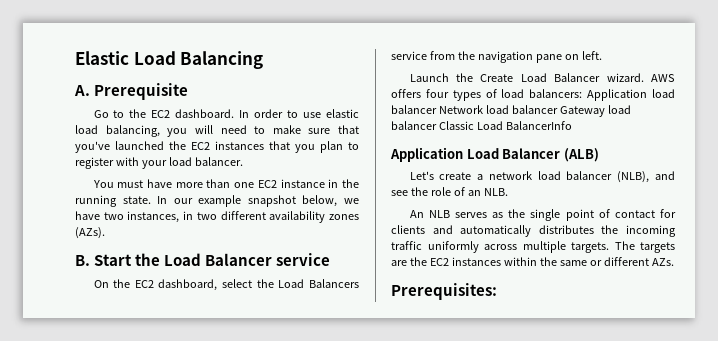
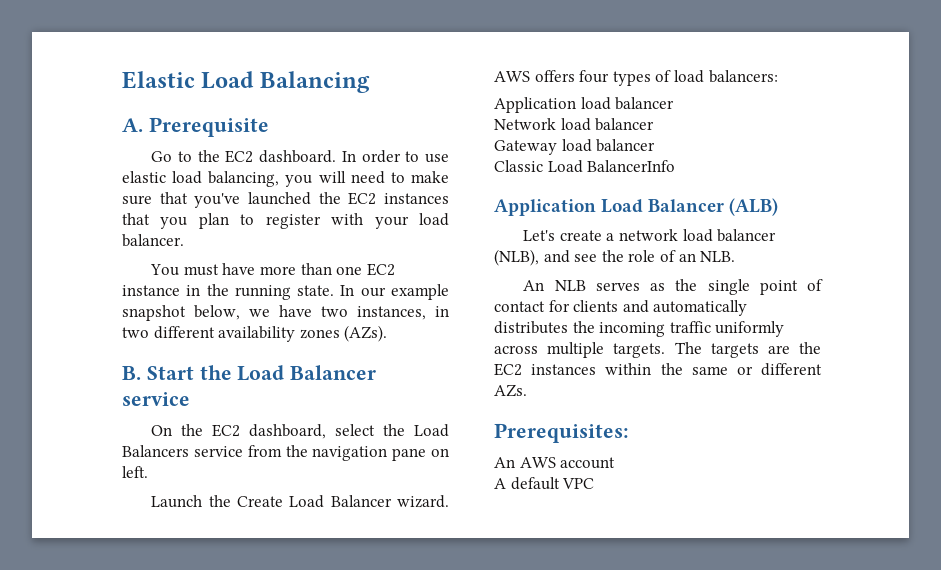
(583, 93) none -> (778, 76) //
(437, 109) none -> (675, 103) //
(558, 109) none -> (655, 124) //
(437, 125) none -> (656, 145) //
(497, 291) none -> [494,457,616,469] [494,477,595,490] // An AWS account // A default VPC

